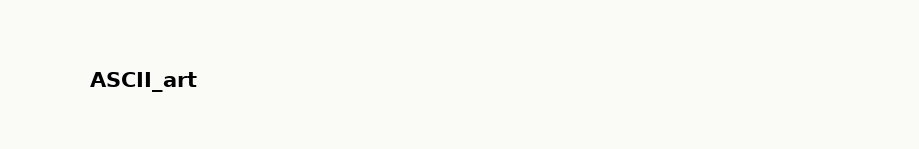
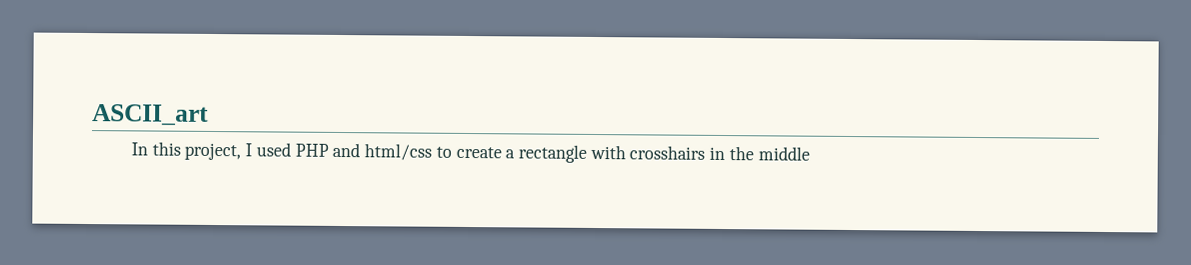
(197, 82) none -> [131,141,810,163] // In this project, I used PHP and html/css to create a rectangle with crosshairs in the middle

